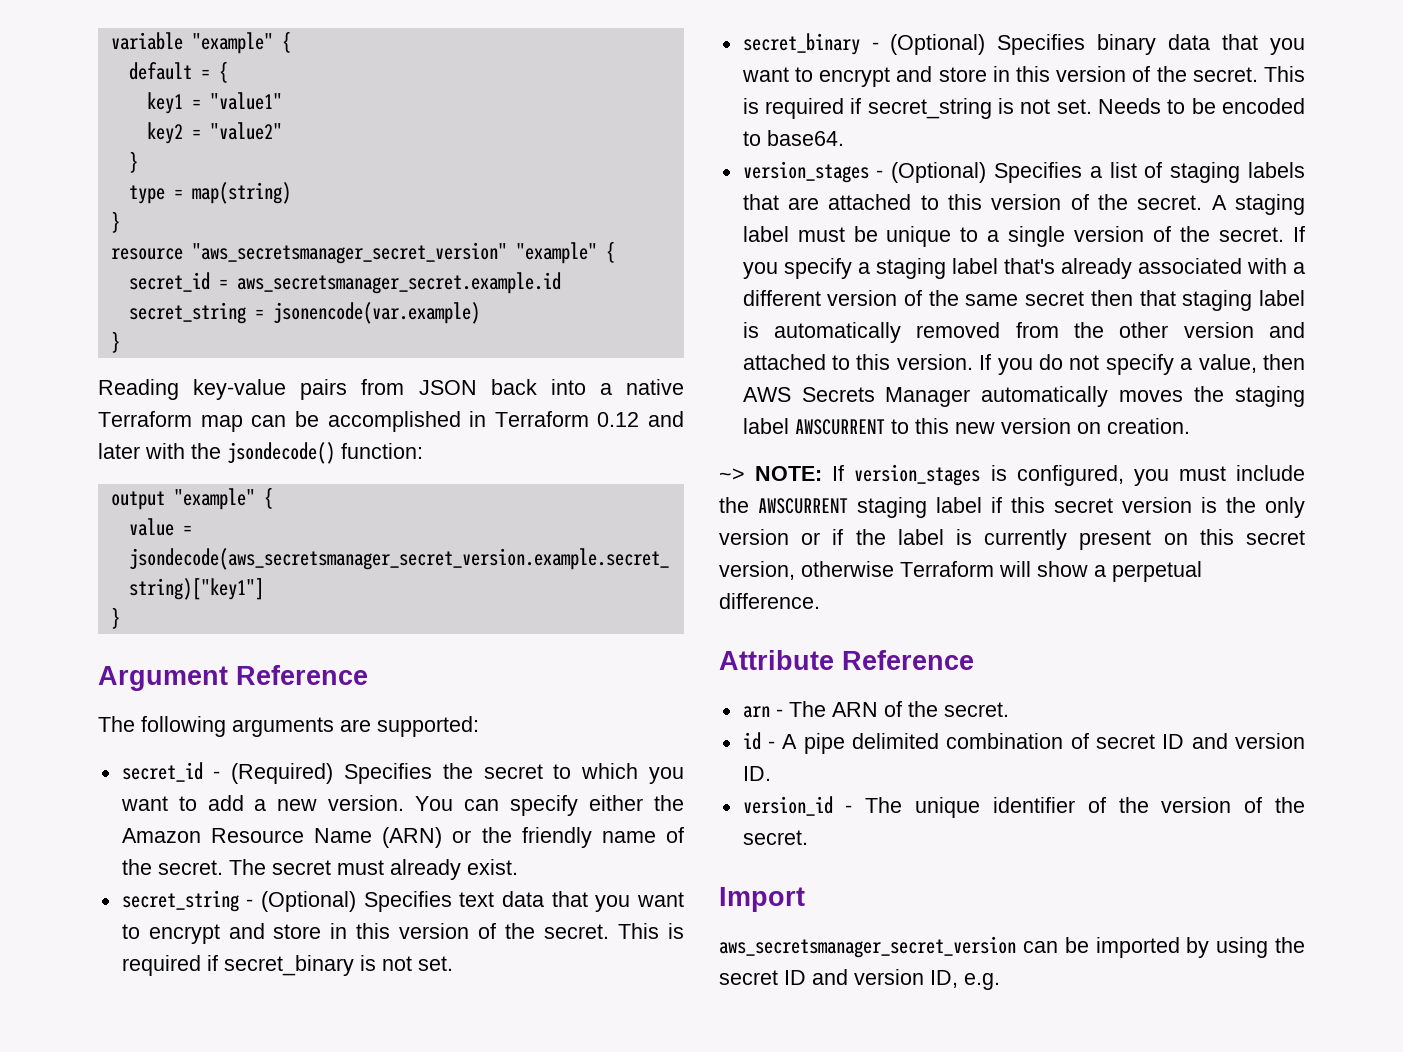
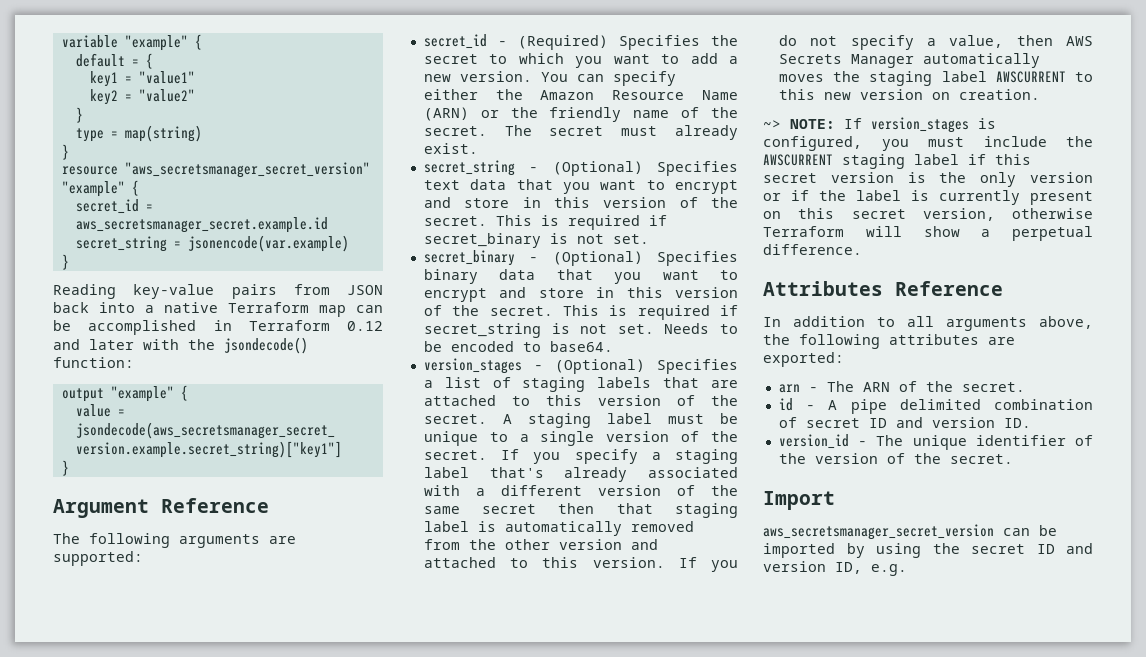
[719,650,974,670] Attribute Reference -> [763,281,1003,296] [763,316,1093,331] [763,334,1015,349] [763,352,844,367] Attributes Reference // In addition to all arguments above, the following attributes are exported:

